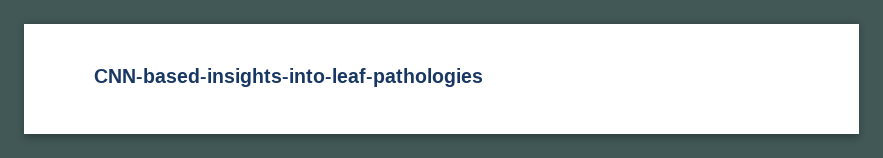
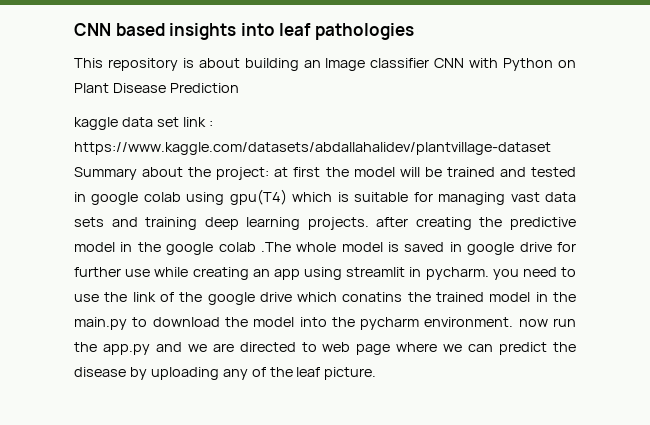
[94,68,483,87] CNN-based-insights-into-leaf-pathologies -> [74,23,414,40] [74,58,577,71] [74,83,239,93] [74,117,213,130] [74,142,551,155] [74,167,576,180] [74,189,576,205] [74,217,576,230] [74,242,576,255] [74,267,577,280] [74,292,577,305] [74,317,577,330] [74,342,576,355] [74,367,377,380] CNN based insights into leaf pathologies // This repository is about building an Image classifier CNN with Python on Plant Disease Prediction // kaggle data set link : https://www.kaggle.com/datasets/abdallahalidev/plantvillage-dataset Summary about the project: at first the model will be trained and tested in google colab using gpu(T4) which is suitable for managing vast data sets and training deep learning projects. after creating the predictive model in the google colab .The whole model is saved in google drive for further use while creating an app using streamlit in pycharm. you need to use the link of the google drive which conatins the trained model in the main.py to download the model into the pycharm environment. now run the app.py and we are directed to web page where we can predict the disease by uploading any of the leaf picture.

